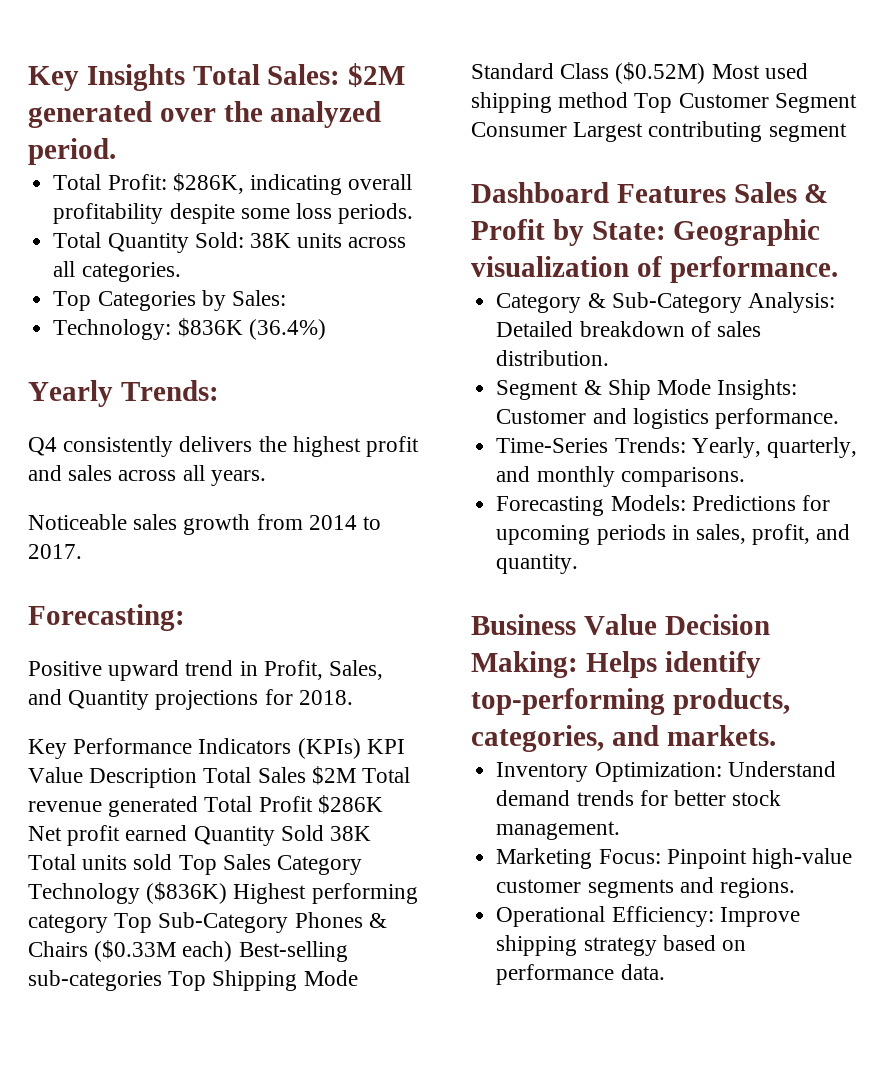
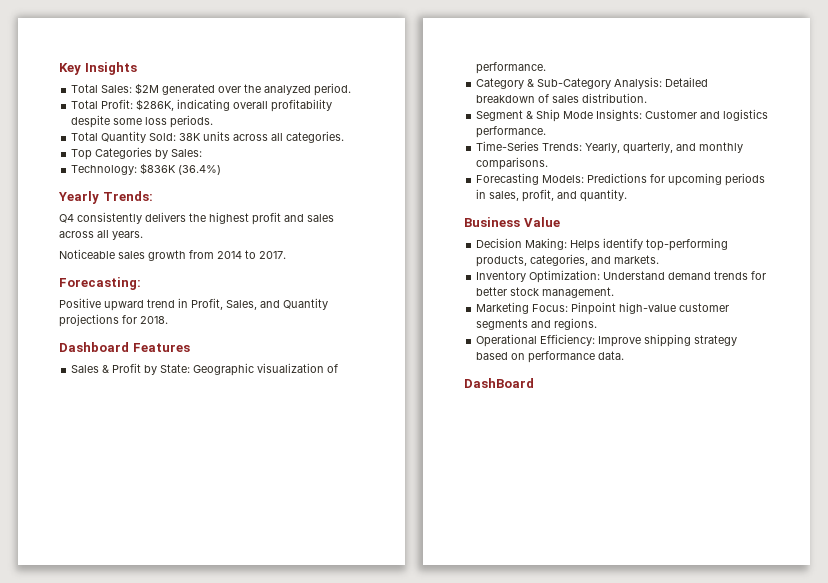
(185, 77) none -> (137, 68) //
[28,738,405,759] [28,766,411,788] [28,795,383,817] [28,825,372,846] [28,854,363,875] [28,882,418,904] [28,912,387,933] [28,940,348,962] [28,970,358,991] [471,62,808,84] [471,92,857,113] [471,121,847,142] // Key Performance Indicators (KPIs) KPI Value Description Total Sales $2M Total revenue generated Total Profit $286K Net profit earned Quantity Sold 38K Total units sold Top Sales Category Technology ($836K) Highest performing category Top Sub-Category Phones & Chairs ($0.33M each) Best-selling sub-categories Top Shipping Mode Standard Class ($0.52M) Most used shipping method Top Customer Segment Consumer Largest contributing segment -> (168, 320) none
(726, 193) none -> (190, 347) //
(657, 624) none -> (560, 222) //
(665, 972) none -> [464,378,534,388] // DashBoard

